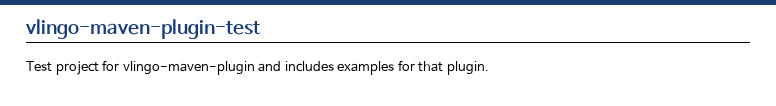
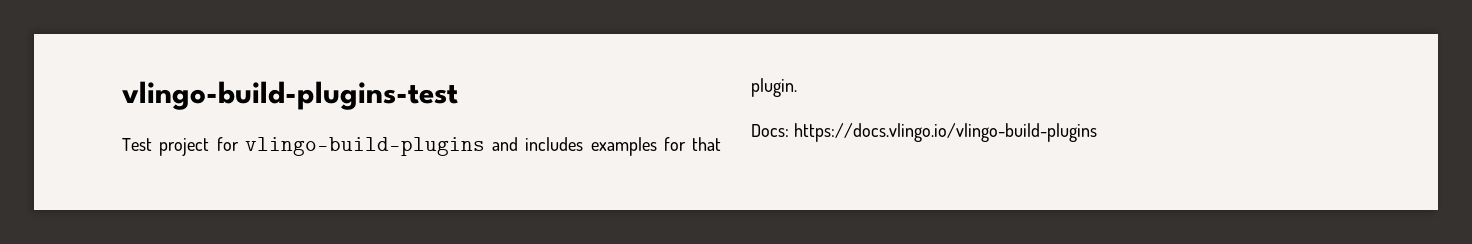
[25,19,260,39] vlingo-maven-plugin-test -> [122,81,458,110] vlingo-build-plugins-test
[122,61,255,75] vlingo-maven-plugin -> [244,137,485,156] vlingo-build-plugins
(489, 68) none -> [751,123,1097,142] // Docs: https://docs.vlingo.io/vlingo-build-plugins

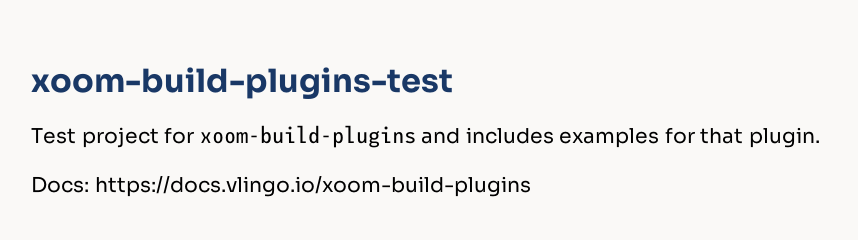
[122,81,458,110] vlingo-build-plugins-test -> [31,67,453,99] xoom-build-plugins-test
[244,137,485,156] vlingo-build-plugins -> [199,125,416,148] xoom-build-plugins
[793,123,1097,142] https://docs.vlingo.io/vlingo-build-plugins -> [94,176,531,197] https://docs.vlingo.io/xoom-build-plugins

